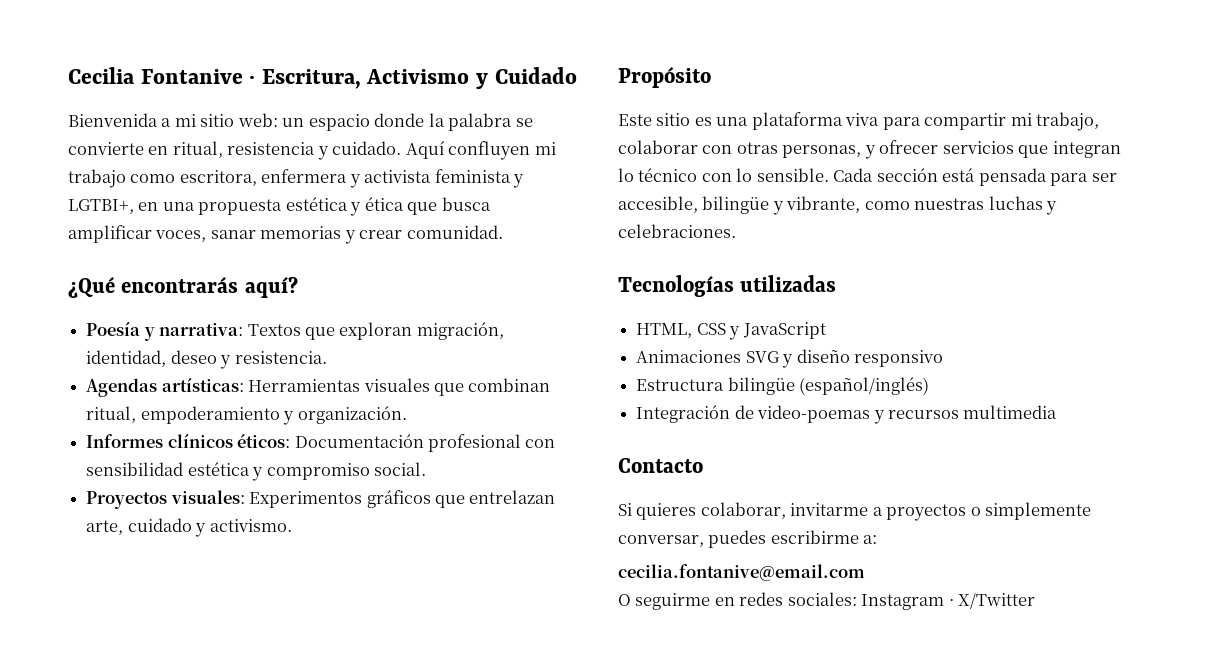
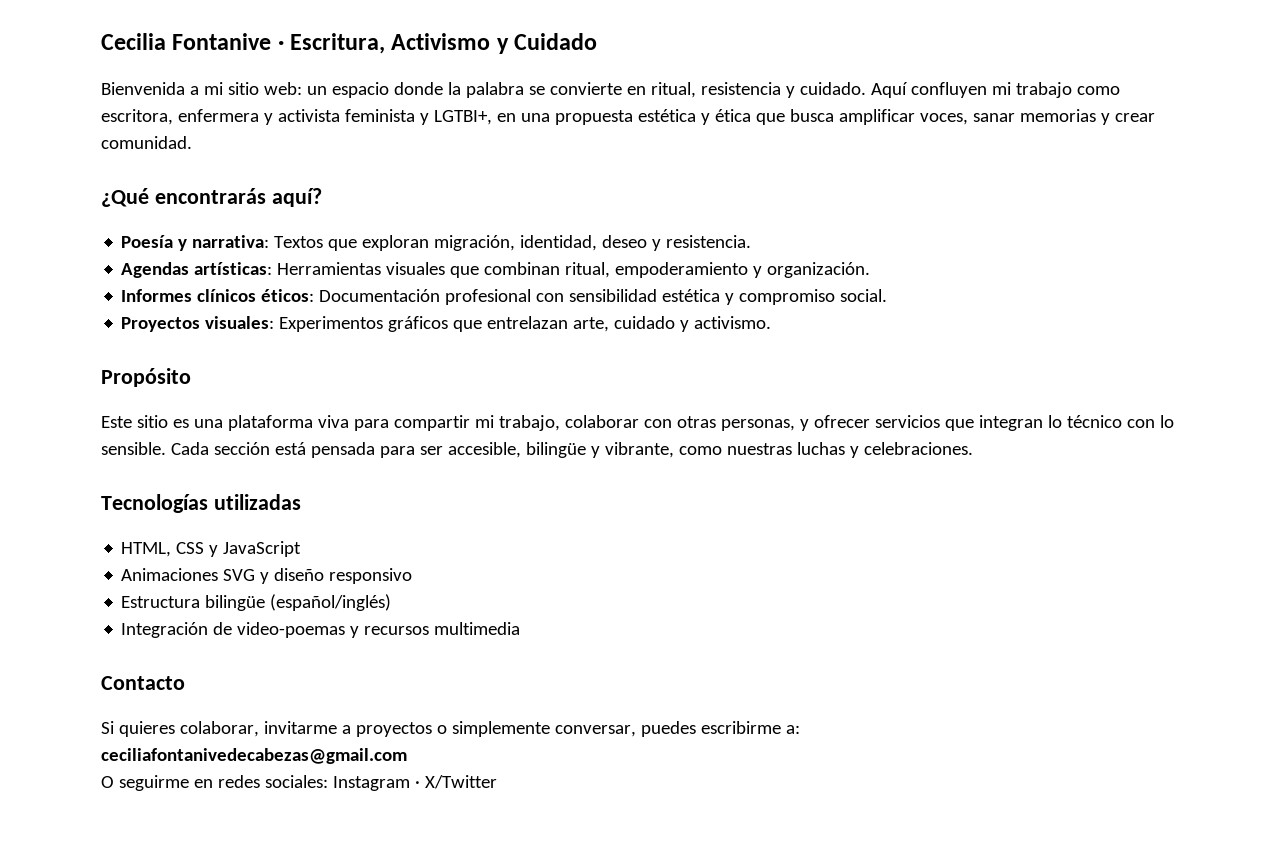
[618,564,865,581] cecilia.fontanive@email.com -> [101,748,407,764] ceciliafontanivedecabezas@gmail.com

